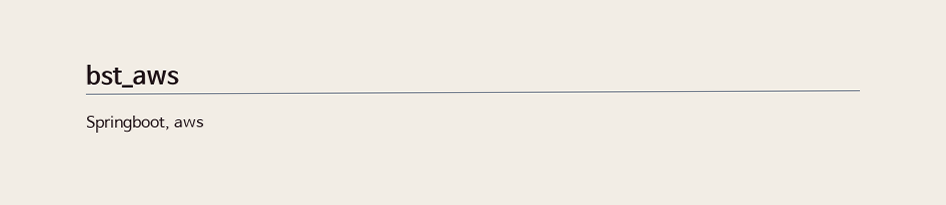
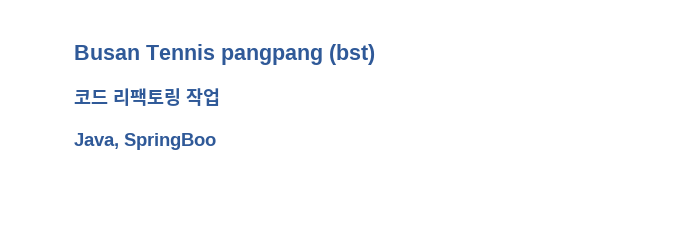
[85,64,179,88] [86,115,206,133] bst_aws // Springboot, aws -> [74,44,375,65] [74,88,220,106] [74,133,216,150] Busan Tennis pangpang (bst) // 코드 리팩토링 작업 // Java, SpringBoo

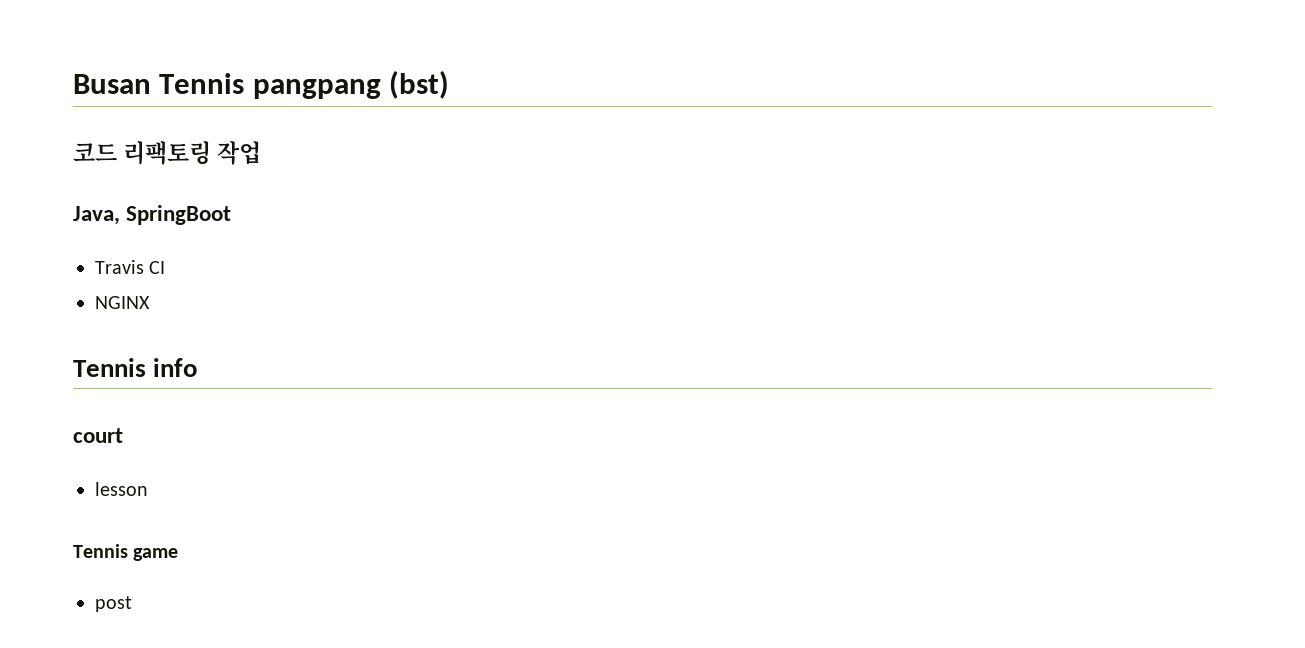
[124,133,216,150] SpringBoo -> [126,205,232,225] [95,260,166,274] [95,296,150,309] [73,358,199,377] [73,428,123,443] [95,482,148,496] [73,544,179,561] [95,596,132,612] SpringBoot // Travis CI // NGINX // Tennis info // court // lesson // Tennis game // post

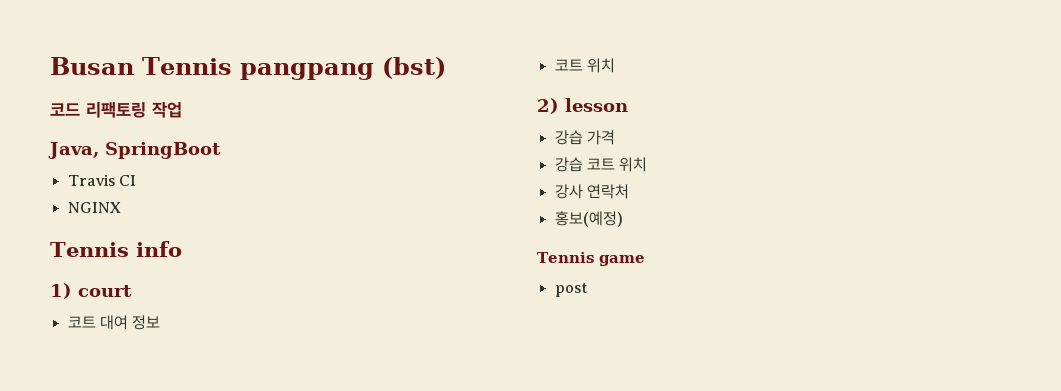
(199, 367) none -> [50,283,72,299] 1)
[95,482,148,496] lesson -> [67,315,161,330] [554,58,615,73] [537,98,628,114] [554,130,615,145] [554,157,648,172] [554,184,629,199] [554,211,623,227] 코트 대여 정보 // 코트 위치 // 2) lesson // 강습 가격 // 강습 코트 위치 // 강사 연락처 // 홍보(예정)

